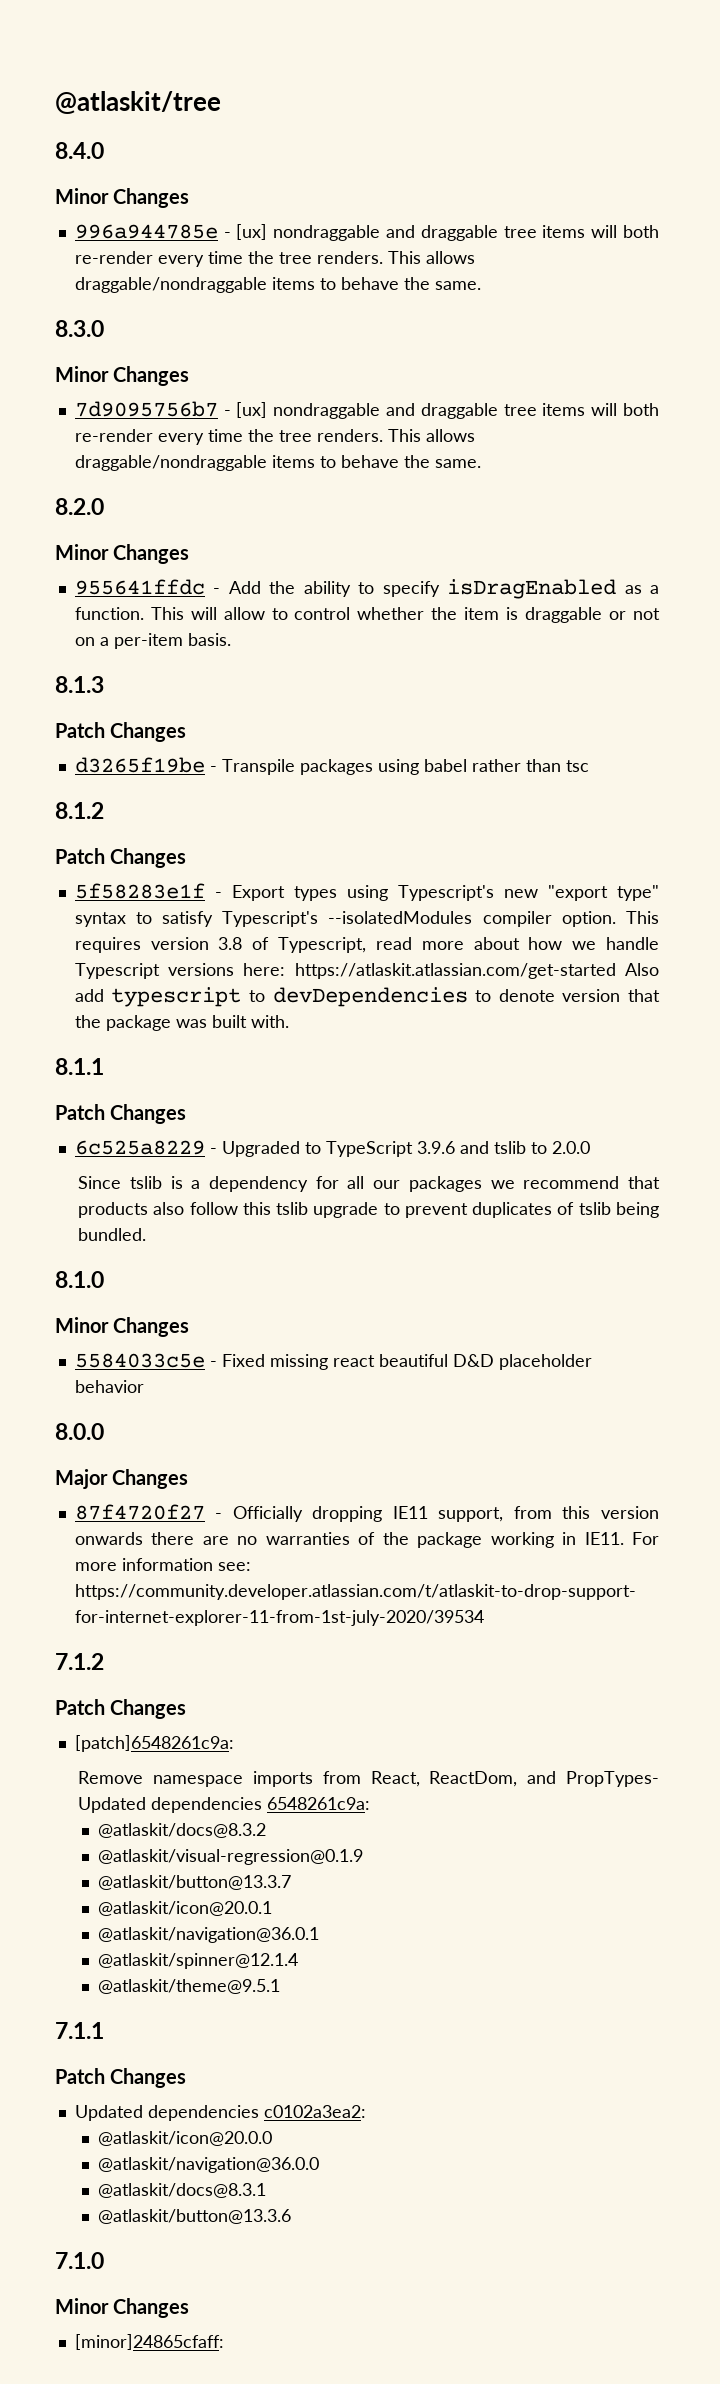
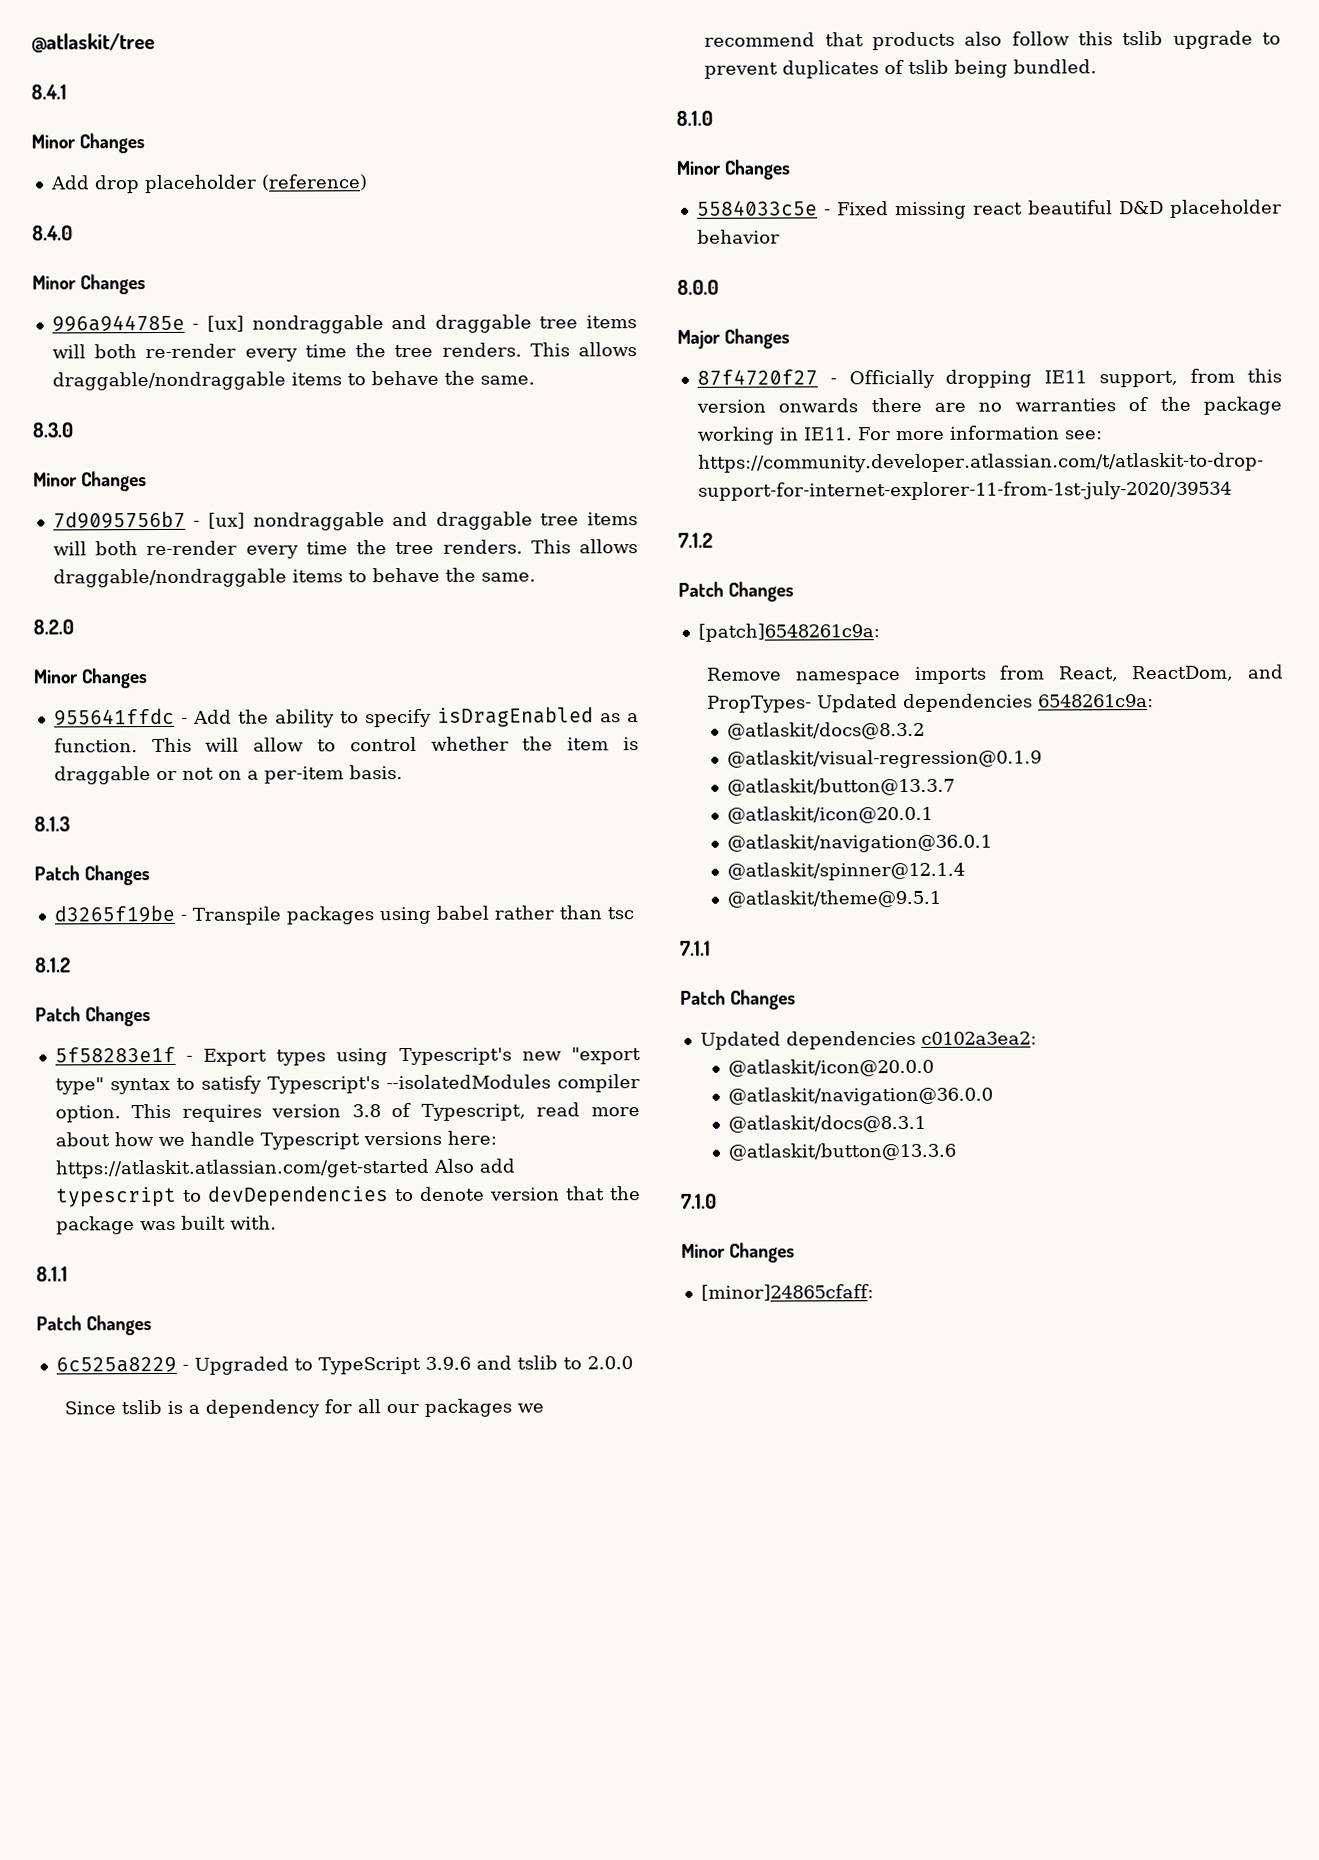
(221, 102) none -> [31,84,67,100] [31,133,146,154] [49,174,368,194] // 8.4.1 // Minor Changes // Add drop placeholder (reference)

